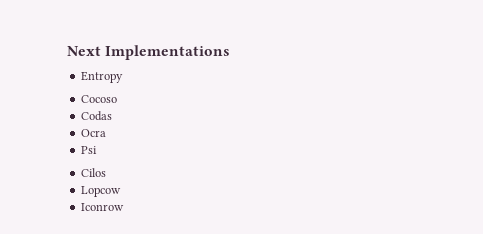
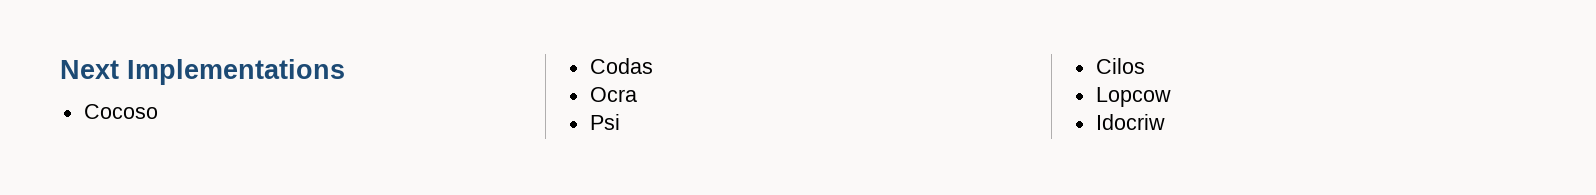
[80,71,123,83] // Entropy -> (345, 72) none
[80,203,124,211] Iconrow -> [1095,114,1165,130] Idocriw

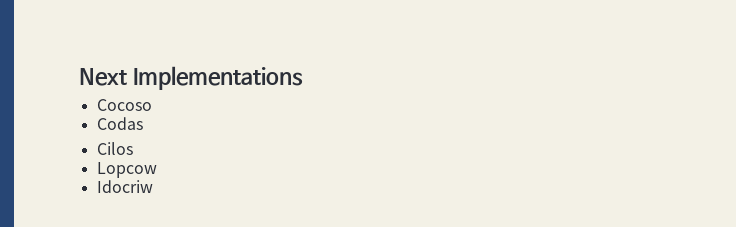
[589,87,637,102] [589,114,620,130] // Ocra // Psi -> (143, 123) none

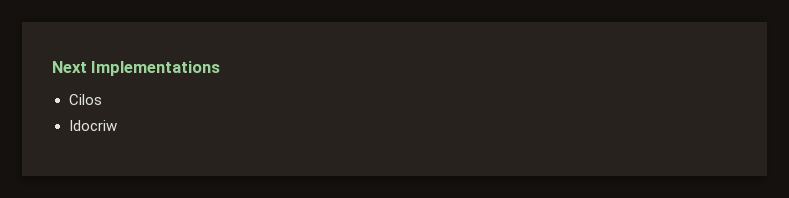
[96,99,152,111] [96,117,143,130] // Cocoso // Codas -> (221, 68) none
[96,162,157,178] // Lopcow -> (102, 99) none

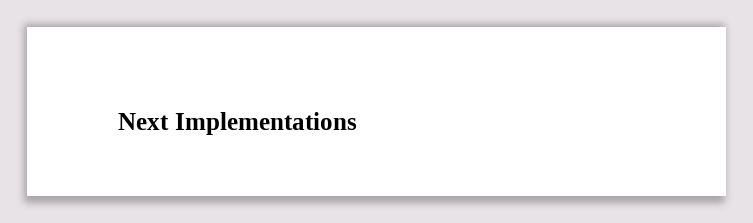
[68,94,102,105] [68,120,117,131] // Cilos // Idocriw -> (357, 123) none

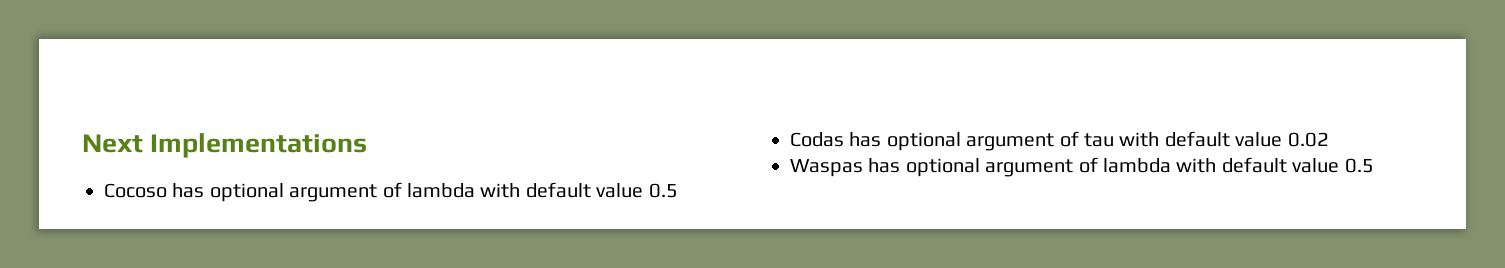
(357, 123) none -> [104,182,678,202] [790,131,1329,151] [790,157,1374,177] // Cocoso has optional argument of lambda with default value 0.5 // Codas has optional argument of tau with default value 0.02 // Waspas has optional argument of lambda with default value 0.5

